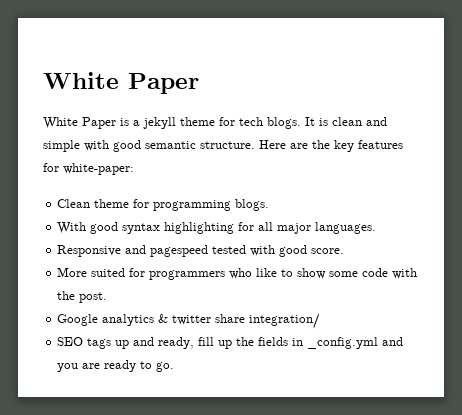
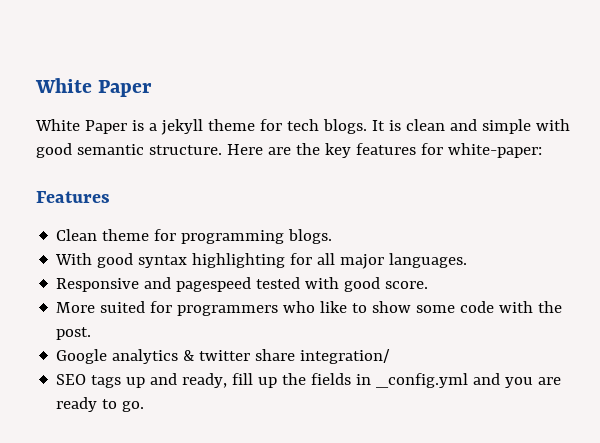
(134, 169) none -> [36,191,110,203] // Features

